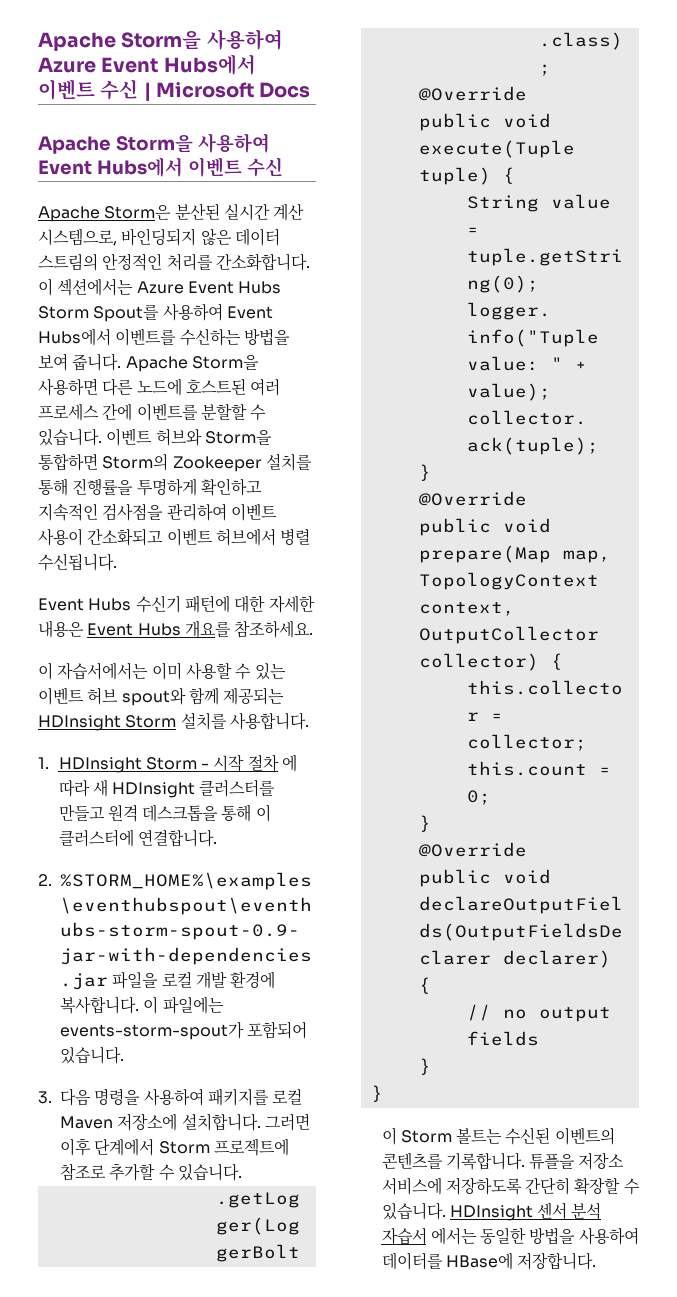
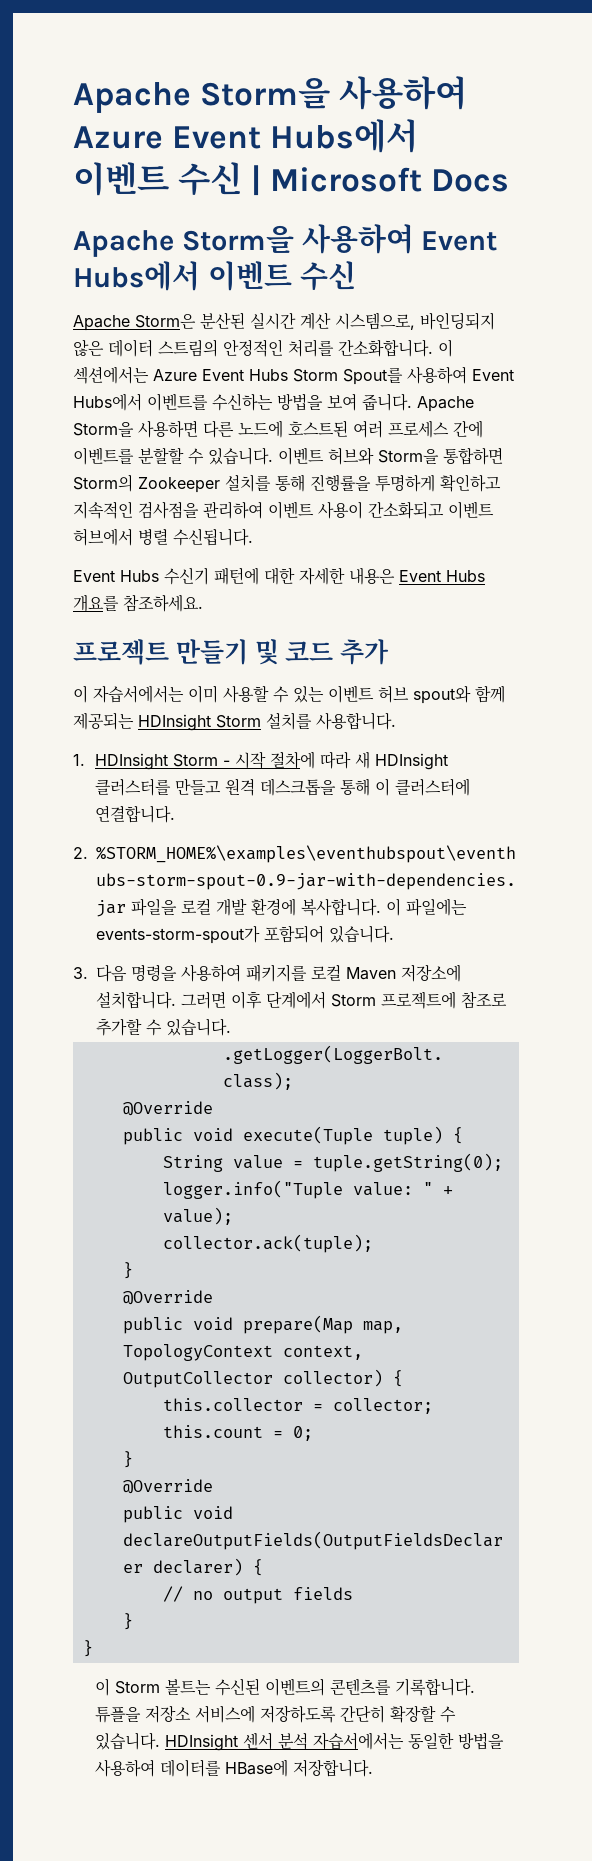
(314, 629) none -> [73,639,389,665] // 프로젝트 만들기 및 코드 추가
[247,754,298,772] 절차 에 -> [269,751,315,769] 절차에
[381,1227,477,1245] 자습서 에서는 -> [312,1732,404,1750] 자습서에서는

